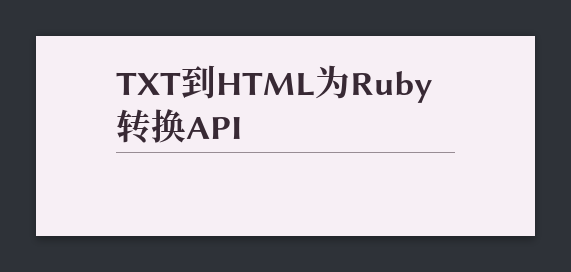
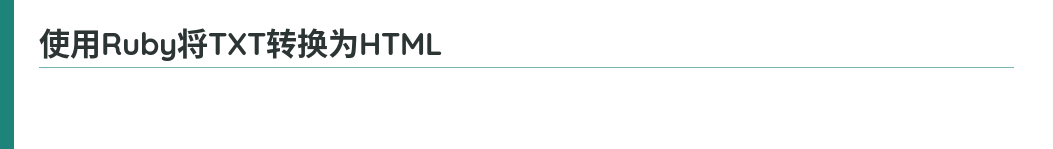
[116,65,433,103] [116,109,242,144] TXT到HTML为Ruby转换API -> [39,28,442,61] 使用Ruby将TXT转换为HTML

